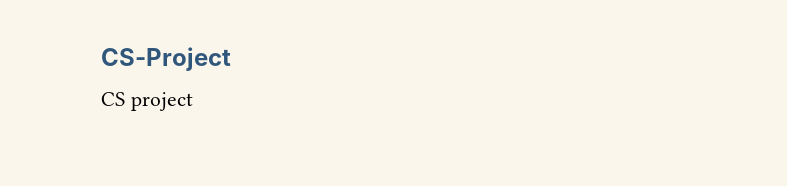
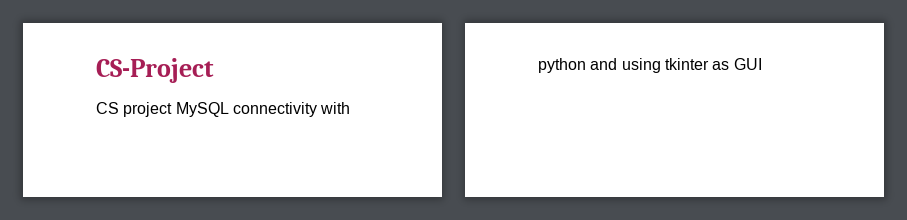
(193, 101) none -> [175,102,351,117] [538,58,762,73] MySQL connectivity with python and using tkinter as GUI

